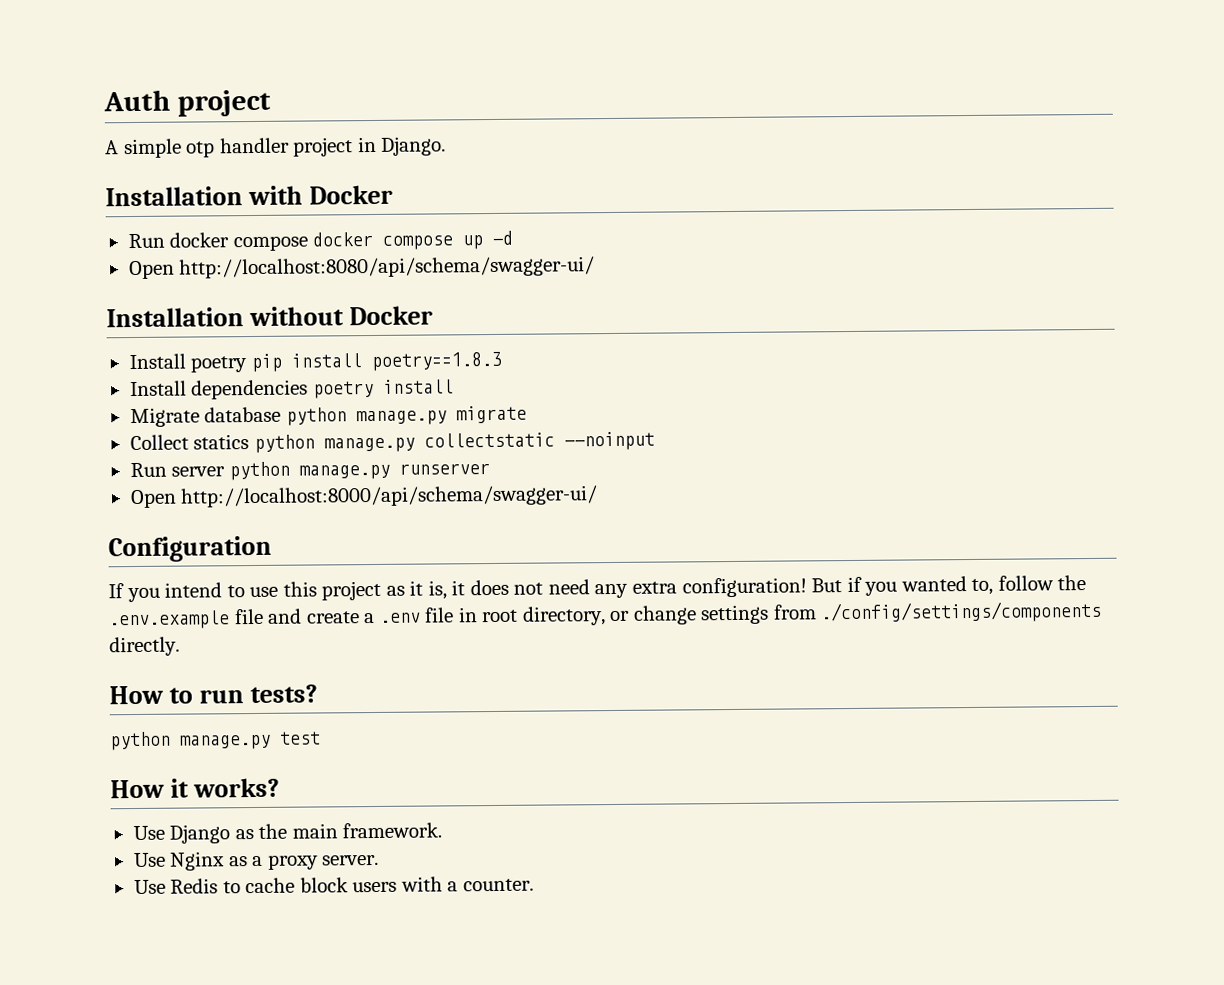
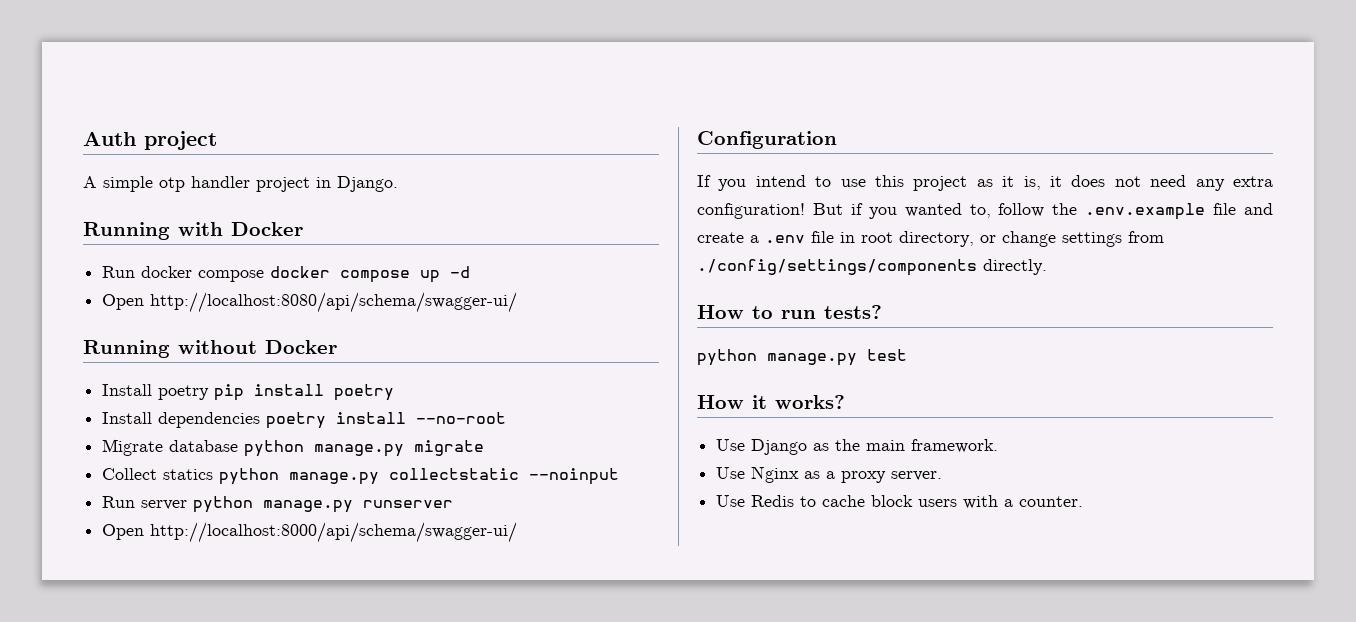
[105,186,243,207] Installation -> [83,222,170,240] Running
[106,307,244,328] Installation -> [83,340,170,358] Running
[370,351,502,372] poetry==1.8.3 -> [334,384,395,401] poetry
(454, 386) none -> [416,412,507,424] --no-root

